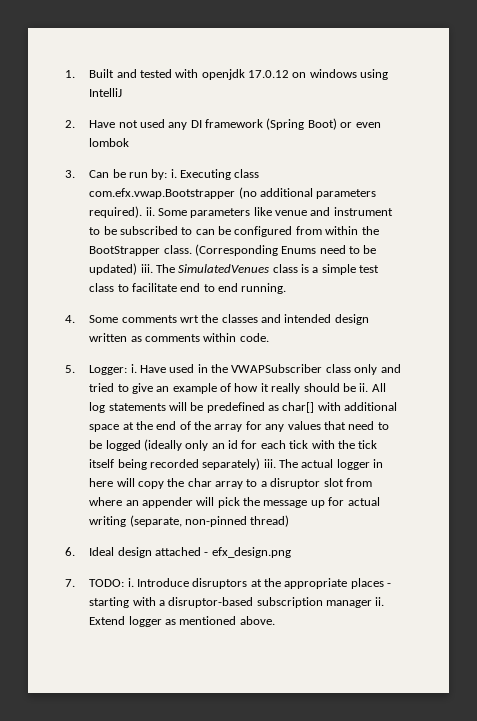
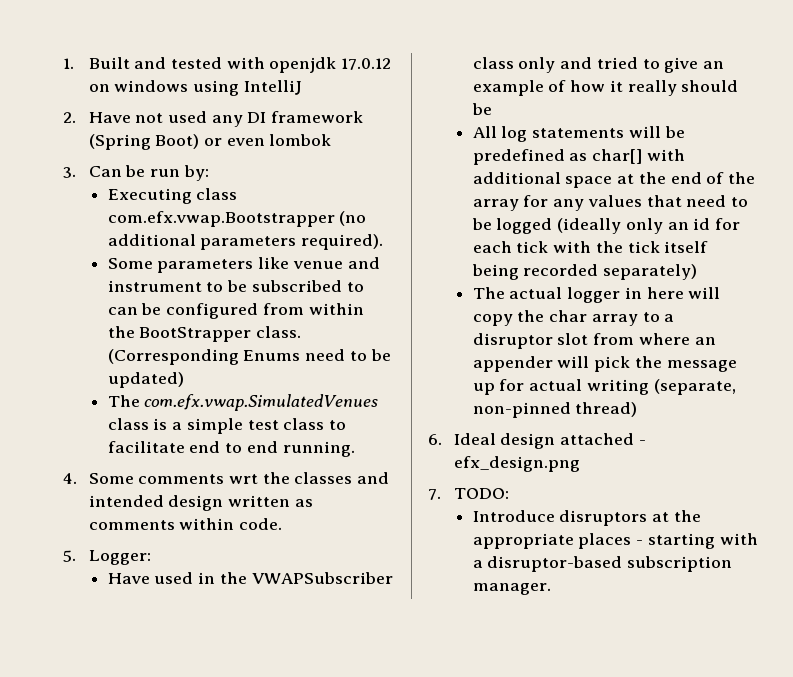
[170,169,177,178] i. -> (209, 173) //
[145,207,155,216] ii. -> (384, 242) //
[140,264,270,273] iii. The SimulatedVenues -> [107,394,379,411] // The com.efx.vwap.SimulatedVenues
[130,364,137,373] i. -> (151, 557) //
[359,383,369,392] ii. -> (492, 109) //
[263,459,276,468] iii. -> (698, 272) //
[127,578,134,587] i. -> (509, 493) //
[326,597,385,608] [89,616,275,627] manager ii. Extend logger as mentioned above. -> [472,583,551,595] manager.

